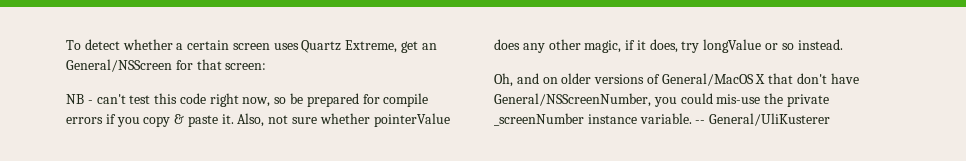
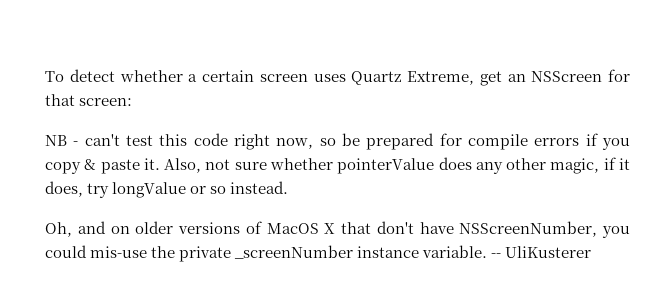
[66,59,172,72] General/NSScreen -> [531,71,603,82] NSScreen
[661,73,754,86] General/MacOS -> [266,223,319,234] MacOS
[494,93,651,107] General/NSScreenNumber, -> [459,221,598,237] NSScreenNumber,
[709,113,831,126] General/UliKusterer -> [505,246,592,258] UliKusterer

